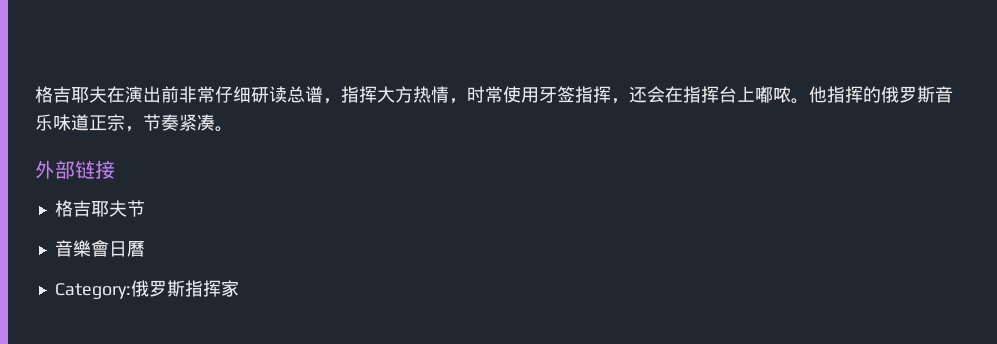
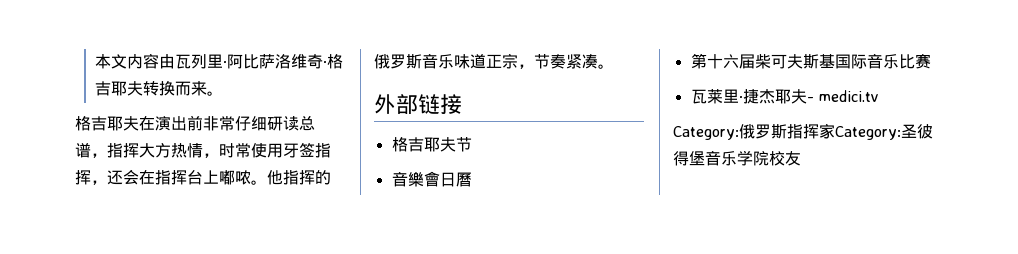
(35, 94) none -> [95,53,344,69] [95,81,224,96] 本文内容由瓦列里·阿比萨洛维奇·格吉耶夫转换而来。 //
[54,280,239,299] Category:俄罗斯指挥家 -> [690,53,931,69] [690,89,879,104] [673,123,933,140] [673,150,801,166] 第十六届柴可夫斯基国际音乐比赛 // 瓦莱里·捷杰耶夫- medici.tv // Category:俄罗斯指挥家Category:圣彼得堡音乐学院校友

